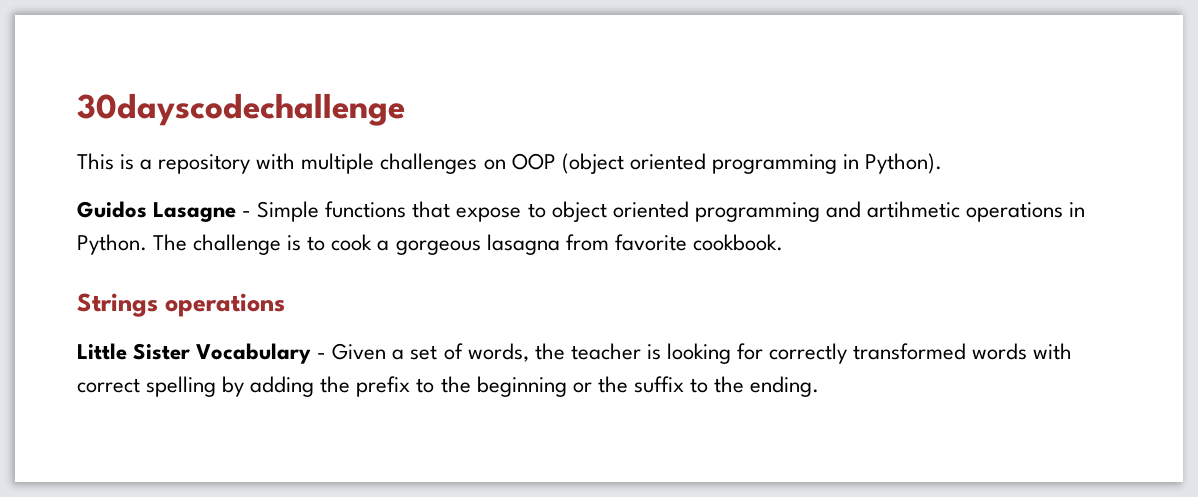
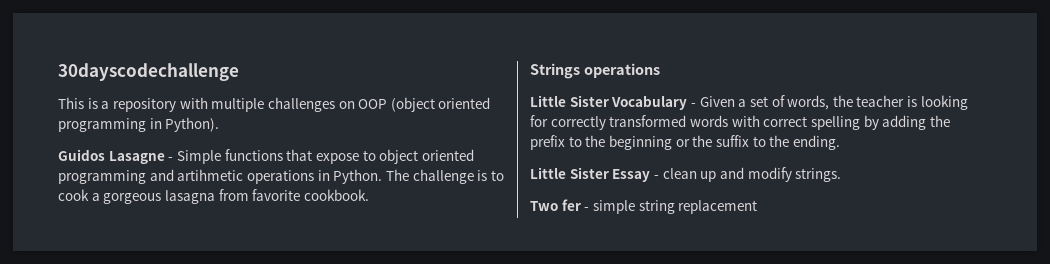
(820, 386) none -> [530,167,842,182] [530,199,758,214] // Little Sister Essay - clean up and modify strings. // Two fer - simple string replacement

